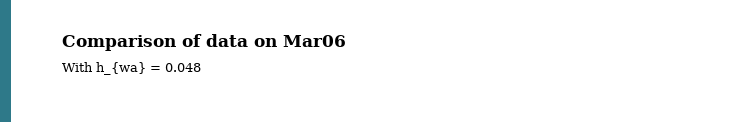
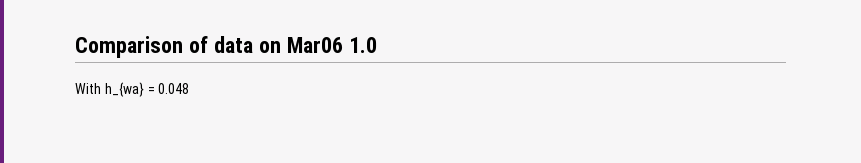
(346, 41) none -> [348,37,377,53] 1.0

